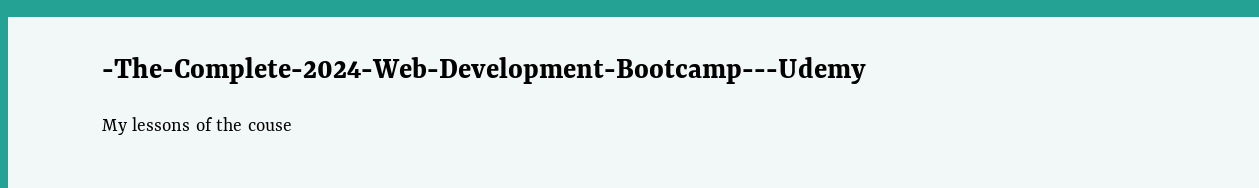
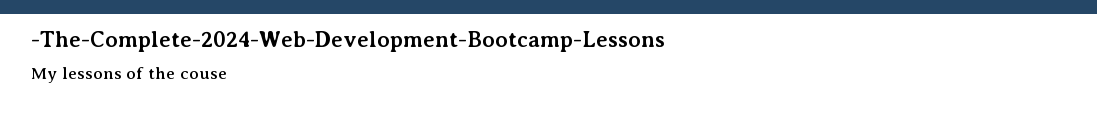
[102,57,866,84] -The-Complete-2024-Web-Development-Bootcamp---Udemy -> [31,31,665,52] -The-Complete-2024-Web-Development-Bootcamp-Lessons

